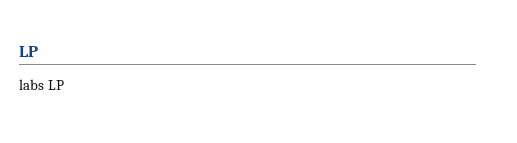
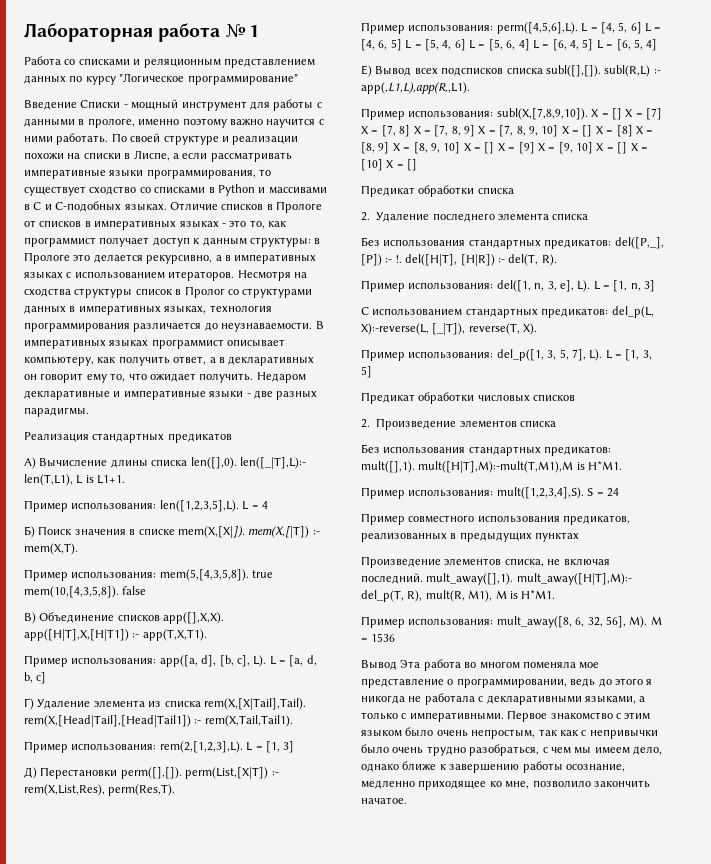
[19,46,38,57] [19,79,64,90] LP // labs LP -> [24,23,259,42] [24,56,315,68] [24,73,298,85] [24,99,322,111] [24,118,324,128] [24,133,299,145] [24,150,292,162] [24,169,272,179] [24,184,327,196] [24,201,322,213] [24,220,286,230] [24,237,321,247] [24,252,317,264] [24,270,307,281] [24,286,313,298] [24,305,272,315] [24,321,324,332] [24,339,286,349] [24,356,315,366] [24,372,306,383] [24,390,318,400] [24,407,89,417] [24,432,232,443] [24,457,306,469] [24,474,126,486] [24,500,268,512] [24,526,320,538] [24,543,78,555] [24,569,274,581] [24,586,147,598] [24,612,225,624] [24,629,207,641] [24,655,317,667] [24,672,47,684] [24,698,306,710] [24,715,293,727] [24,741,295,753] [24,767,279,779] [24,784,176,796] [361,22,662,34] [361,39,658,51] [361,65,661,77] [361,82,470,94] [361,108,662,120] [361,125,654,137] [361,142,648,154] [361,159,418,171] [361,185,514,197] [361,212,589,222] [361,237,664,249] [361,254,557,266] [361,280,656,292] [361,306,654,318] [361,323,538,335] [361,349,652,361] [361,366,372,378] [361,392,576,404] [361,418,556,430] [361,444,612,456] [361,461,623,473] [361,487,619,499] [361,513,631,525] [361,532,580,542] [361,556,610,568] [361,573,632,585] [361,590,556,602] [361,616,662,628] [361,633,396,642] [361,659,600,671] [361,678,653,688] [361,693,646,705] [361,710,651,722] [361,727,658,739] [361,744,662,756] [361,761,625,773] [361,780,650,790] [361,797,407,804] Лабораторная работа № 1 // Работа со списками и реляционным представлением данных по курсу "Логическое программирование" // Введение Списки - мощный инструмент для работы с данными в прологе, именно поэтому важно научится с ними работать. По своей структуре и реализации похожи на списки в Лиспе, а если рассматривать императивные языки программирования, то существует сходство со списками в Python и массивами в С и С-подобных языках. Отличие списков в Прологе от списков в императивных языках - это то, как программист получает доступ к данным структуры: в Прологе это делается рекурсивно, а в императивных языках с использованием итераторов. Несмотря на сходства структуры список в Пролог со структурами данных в императивных языках, технология программирования различается до неузнаваемости. В императивных языках программист описывает компьютеру, как получить ответ, а в декларативных он говорит ему то, что ожидает получить. Недаром декларативные и императивные языки - две разных парадигмы. // Реализация стандартных предикатов // А) Вычисление длины списка len([],0). len([_|T],L):- len(T,L1), L is L1+1. // Пример использования: len([1,2,3,5],L). L = 4 // Б) Поиск значения в списке mem(X,[X|]). mem(X,[|T]) :- mem(X,T). // Пример использования: mem(5,[4,3,5,8]). true mem(10,[4,3,5,8]). false // В) Объединение списков app([],X,X). app([H|T],X,[H|T1]) :- app(T,X,T1). // Пример использования: app([a, d], [b, c], L). L = [a, d, b, c] // Г) Удаление элемента из списка rem(X,[X|Tail],Tail). rem(X,[Head|Tail],[Head|Tail1]) :- rem(X,Tail,Tail1). // Пример использования: rem(2,[1,2,3],L). L = [1, 3] // Д) Перестановки perm([],[]). perm(List,[X|T]) :- rem(X,List,Res), perm(Res,T). // Пример использования: perm([4,5,6],L). L = [4, 5, 6] L = [4, 6, 5] L = [5, 4, 6] L = [5, 6, 4] L = [6, 4, 5] L = [6, 5, 4] // E) Вывод всех подсписков списка subl([],[]). subl(R,L) :- app(,L1,L),app(R,,L1). // Пример использования: subl(X,[7,8,9,10]). X = [] X = [7] X = [7, 8] X = [7, 8, 9] X = [7, 8, 9, 10] X = [] X = [8] X = [8, 9] X = [8, 9, 10] X = [] X = [9] X = [9, 10] X = [] X = [10] X = [] // Предикат обработки списка // 2. Удаление последнего элемента списка // Без использования стандартных предикатов: del([P,_], [P]) :- !. del([H|T], [H|R]) :- del(T, R). // Пример использования: del([1, n, 3, e], L). L = [1, n, 3] // С использованием стандартных предикатов: del_p(L, X):-reverse(L, [_|T]), reverse(T, X). // Пример использования: del_p([1, 3, 5, 7], L). L = [1, 3, 5] // Предикат обработки числовых списков // 2. Произведение элементов списка // Без использования стандартных предикатов: mult([],1). mult([H|T],M):-mult(T,M1),M is H*M1. // Пример использования: mult([1,2,3,4],S). S = 24 // Пример совместного использования предикатов, реализованных в предыдущих пунктах // Произведение элементов списка, не включая последний. mult_away([],1). mult_away([H|T],M):- del_p(T, R), mult(R, M1), M is H*M1. // Пример использования: mult_away([8, 6, 32, 56], M). M = 1536 // Вывод Эта работа во многом поменяла мое представление о программировании, ведь до этого я никогда не работала с декларативными языками, а только с императивными. Первое знакомство с этим языком было очень непростым, так как с непривычки было очень трудно разобраться, с чем мы имеем дело, однако ближе к завершению работы осознание, медленно приходящее ко мне, позволило закончить начатое.

